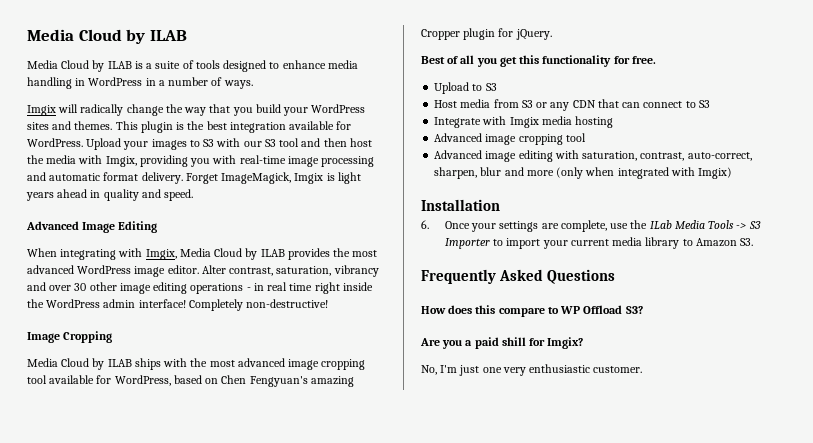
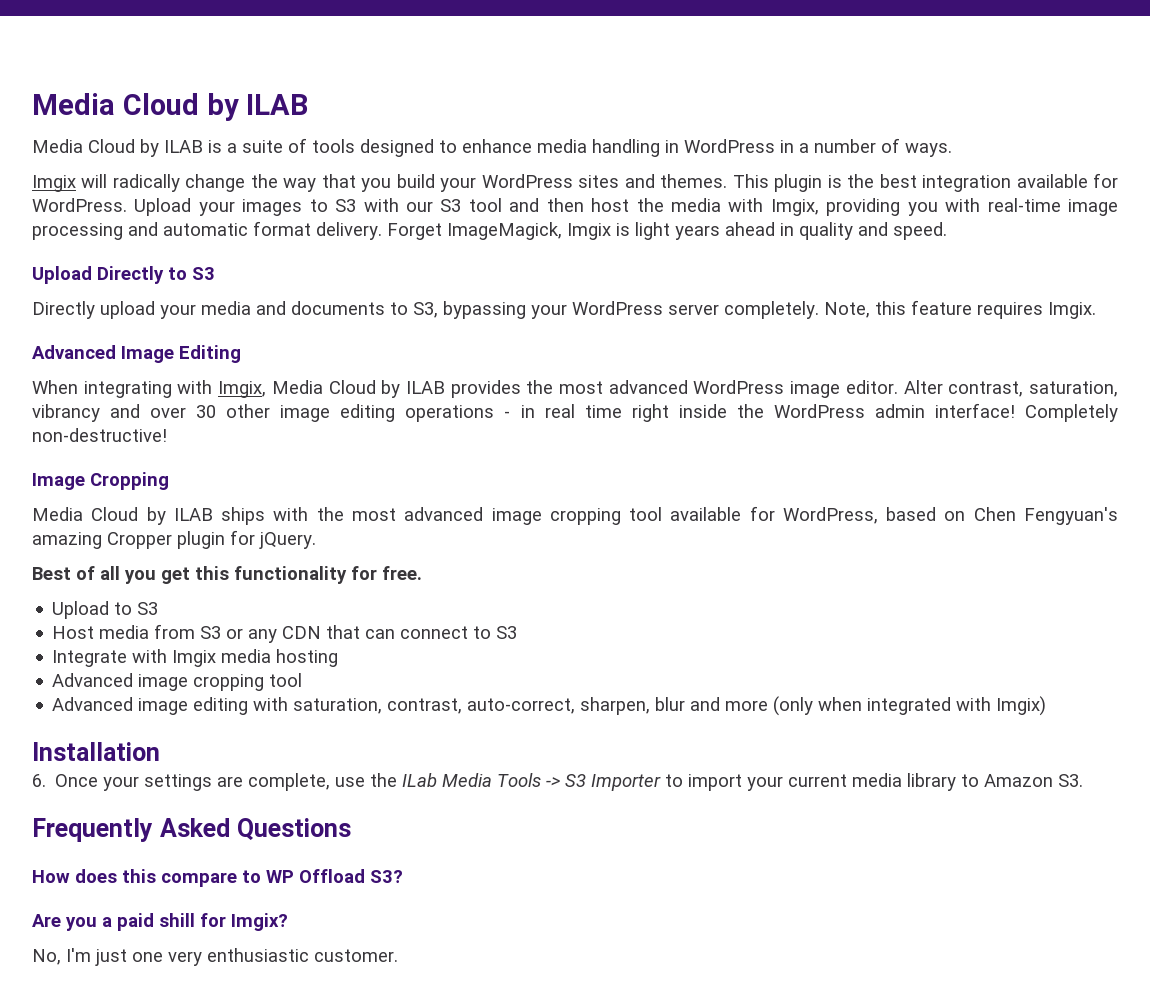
(194, 195) none -> [32,266,215,284] [32,300,1096,319] // Upload Directly to S3 // Directly upload your media and documents to S3, bypassing your WordPress server completely. Note, this feature requires Imgix.

